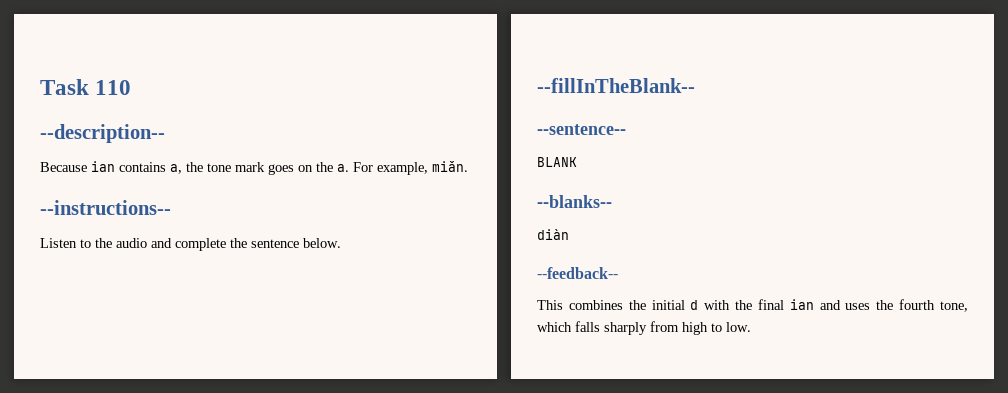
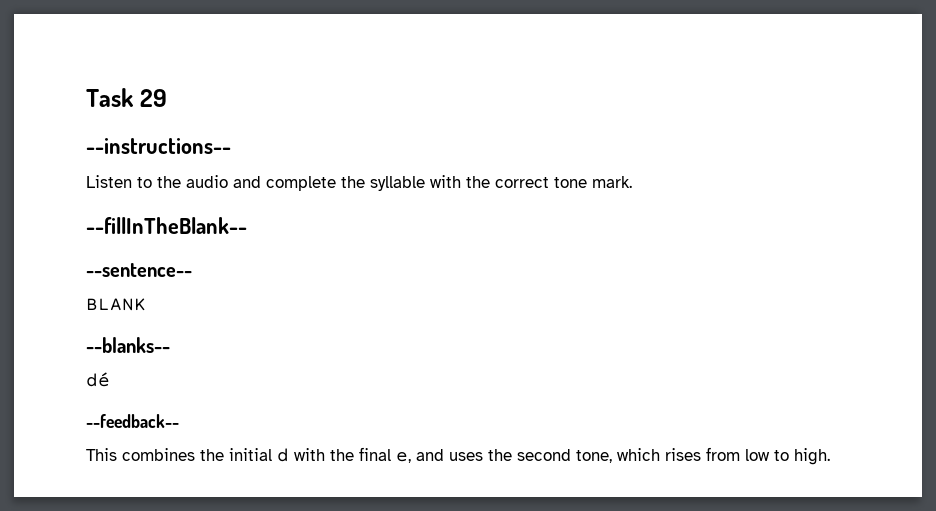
[95,80,132,95] [40,124,165,143] [40,161,468,175] 110 // --description-- // Because ian contains a, the tone mark goes on the a. For example, miǎn. -> [139,89,167,107] 29
[251,238,341,248] sentence below. -> [370,175,632,191] syllable with the correct tone mark.
[537,229,569,240] diàn -> [86,372,110,387] dé
[789,299,814,310] ian -> [396,452,411,463] e,
[899,299,936,310] fourth -> [517,449,571,461] second
[575,321,751,335] falls sharply from high to low. -> [665,447,830,465] rises from low to high.

